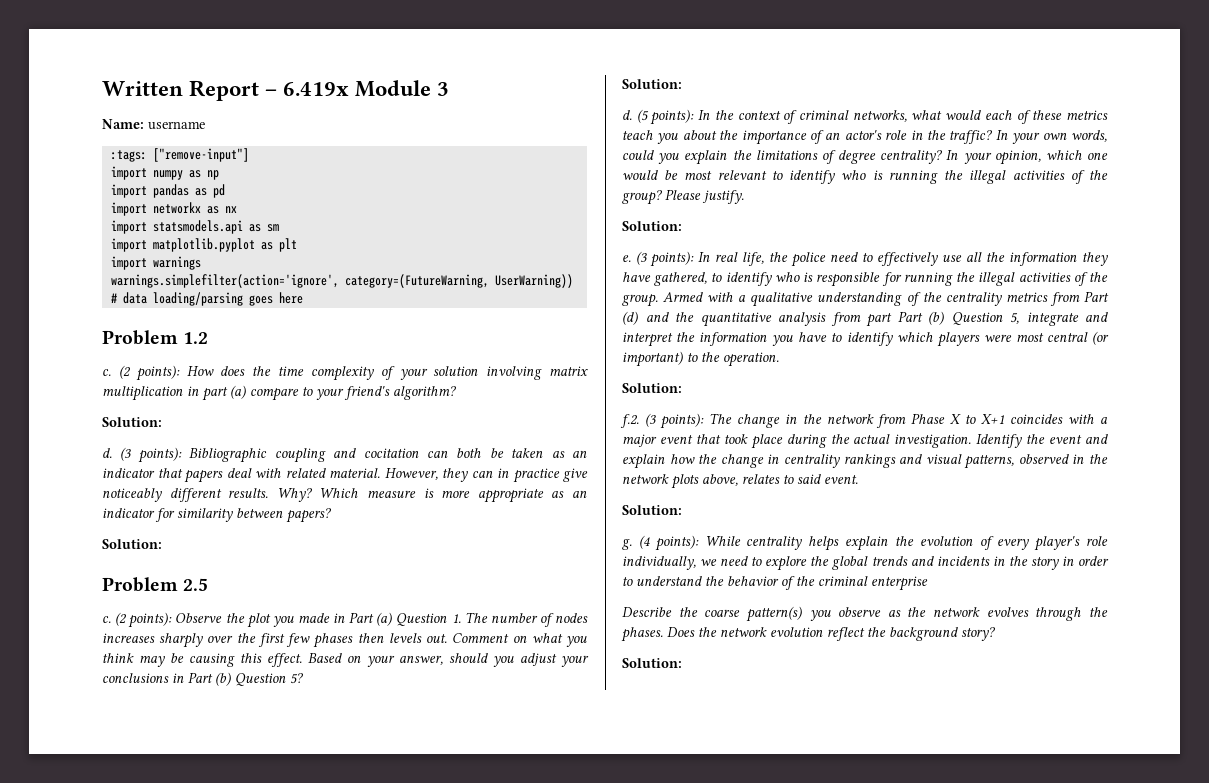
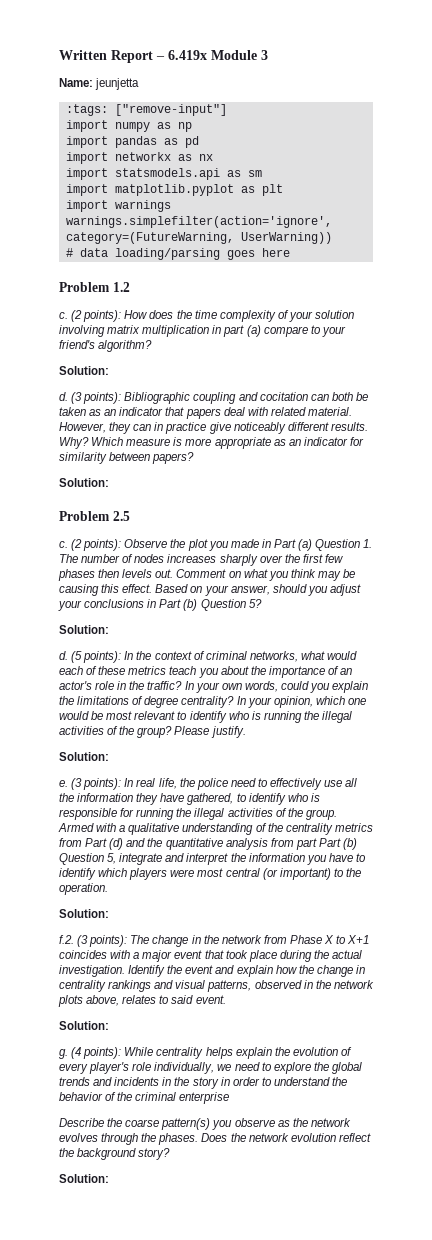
[148,121,205,130] username -> [95,78,140,90] jeunjetta

